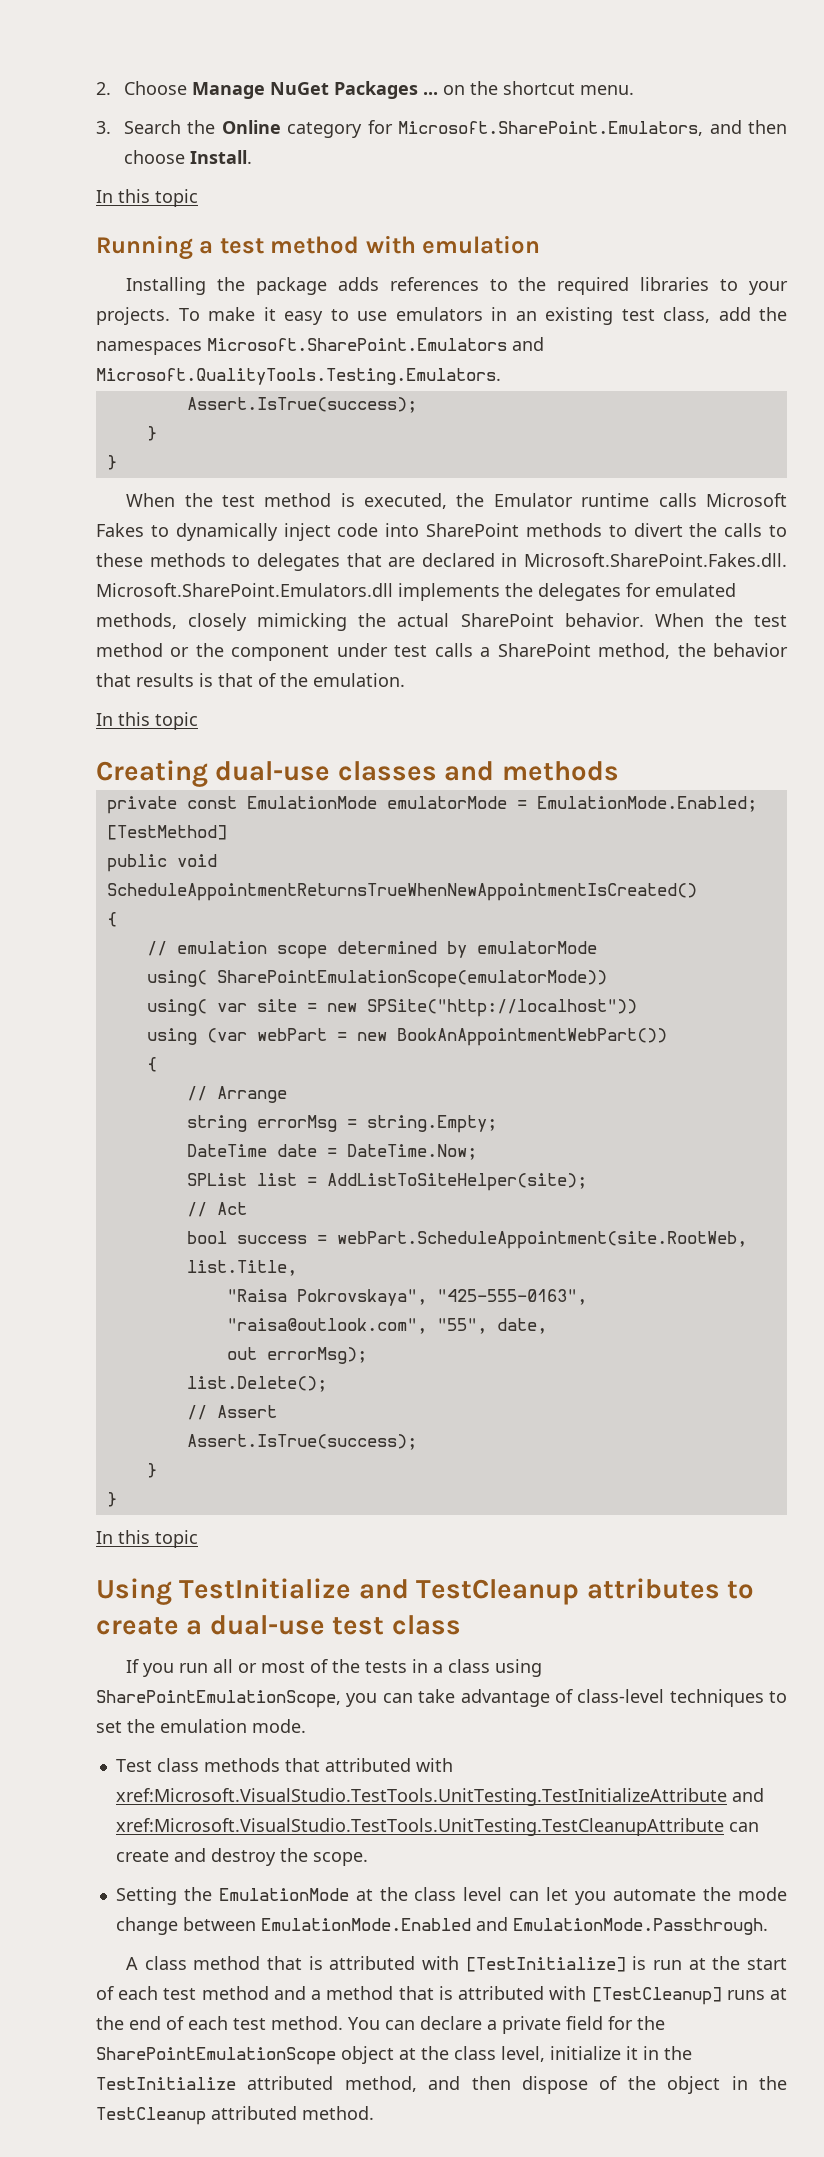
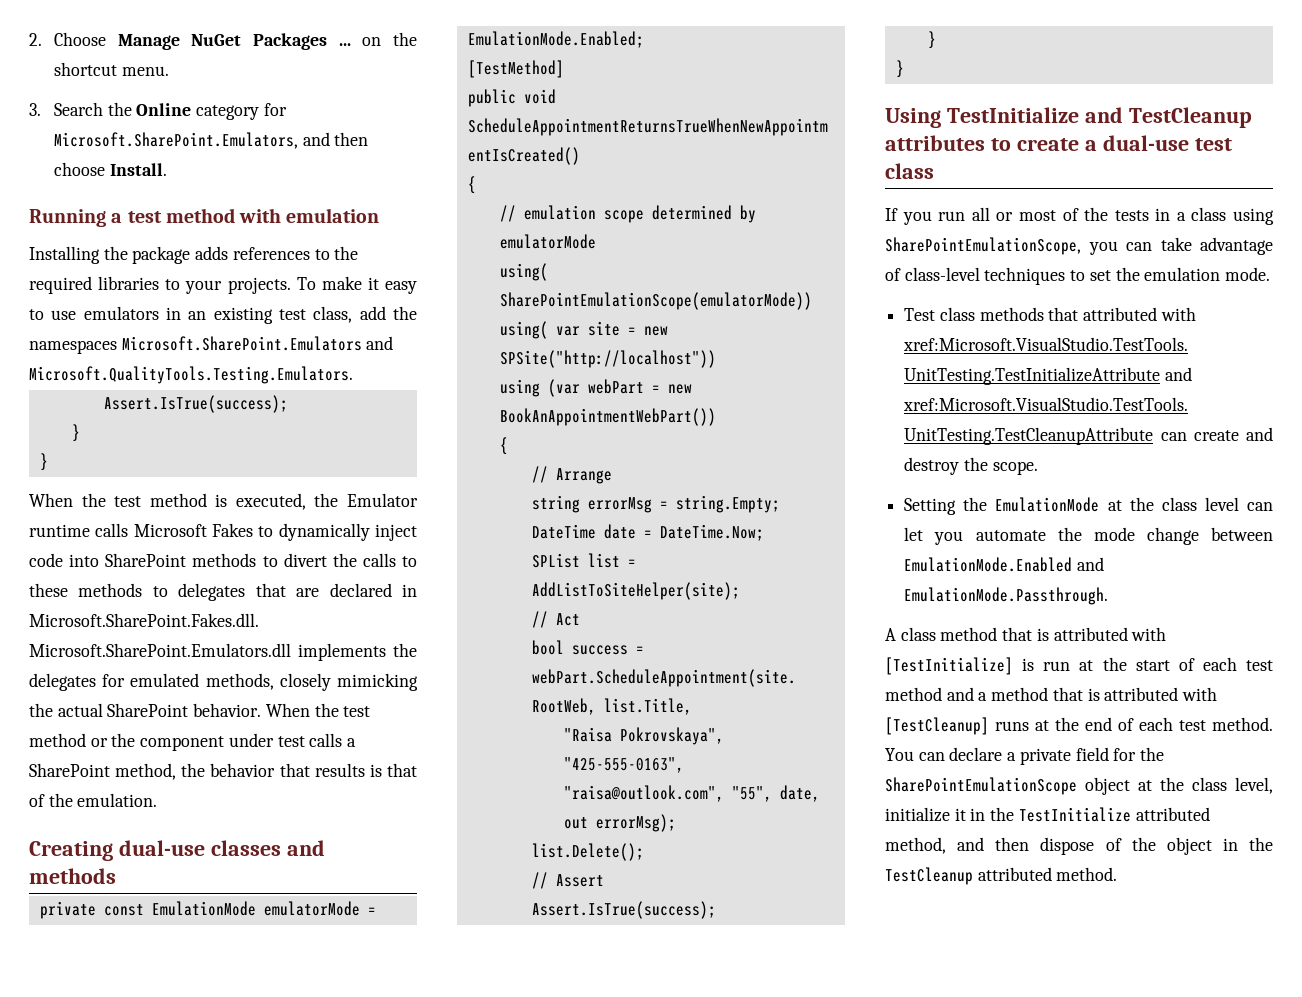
[96,189,198,207] // In this topic -> (167, 169) none
[96,712,198,730] // In this topic -> (158, 800) none
[96,1530,198,1548] // In this topic -> (904, 69) none

